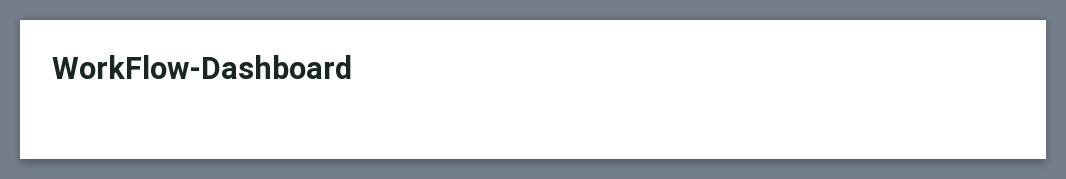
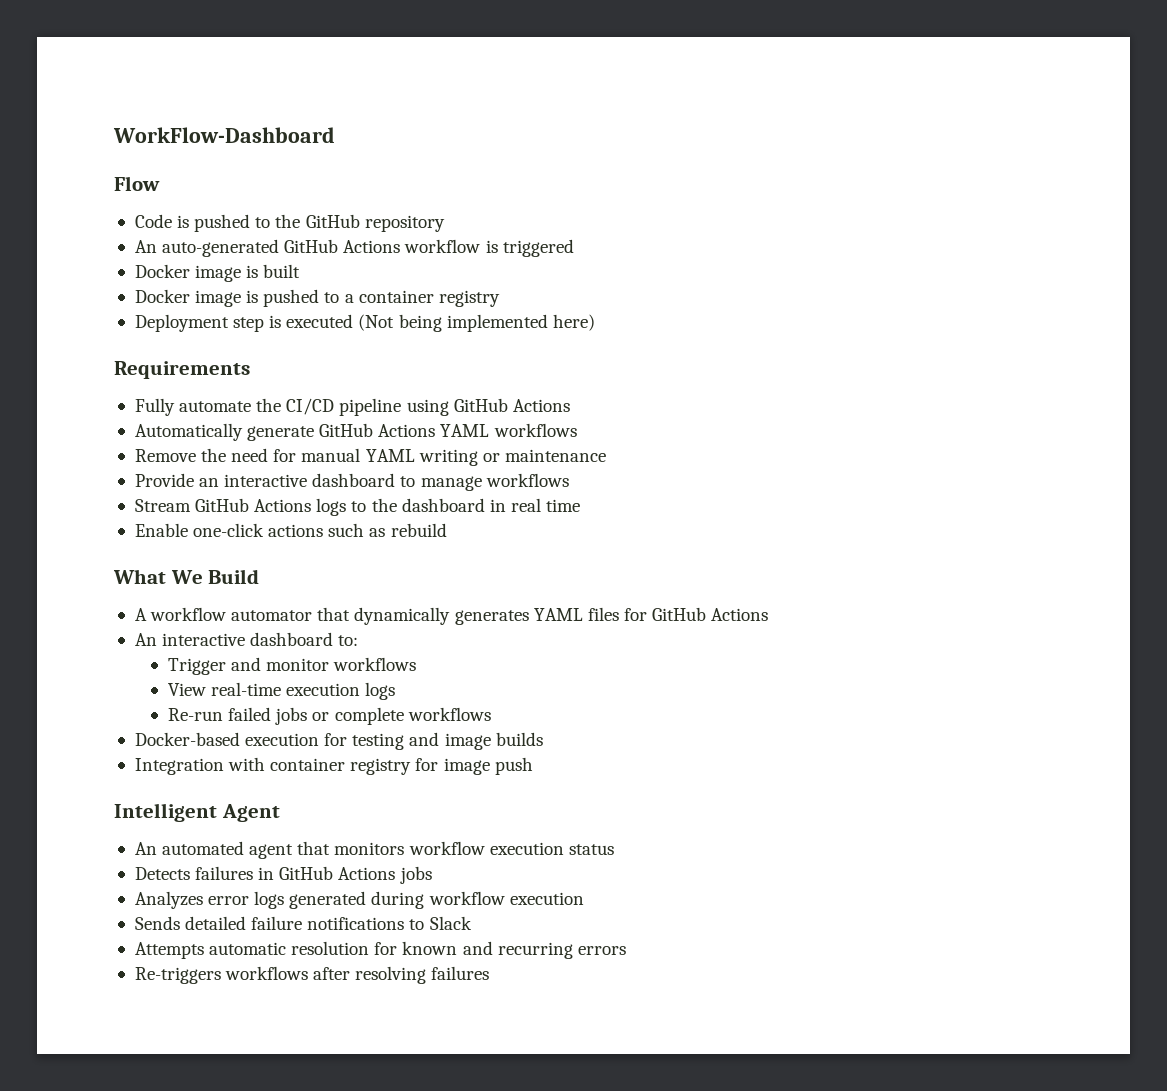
(352, 67) none -> [114,176,160,191] [134,214,445,232] [134,239,574,257] [134,264,301,282] [134,289,500,307] [134,314,595,332] [114,361,250,379] [134,398,570,416] [134,423,577,441] [134,448,606,466] [134,473,569,491] [134,498,581,516] [134,523,447,537] [113,569,260,584] [134,607,769,625] [134,632,359,646] [168,657,417,675] [168,682,396,700] [168,707,491,725] [134,732,543,750] [134,757,533,775] [114,803,280,822] [134,841,614,859] [134,866,432,884] [134,891,584,909] [134,916,472,930] [134,941,626,959] [134,966,490,984] // Flow // Code is pushed to the GitHub repository // An auto-generated GitHub Actions workflow is triggered // Docker image is built // Docker image is pushed to a container registry // Deployment step is executed (Not being implemented here) // Requirements // Fully automate the CI/CD pipeline using GitHub Actions // Automatically generate GitHub Actions YAML workflows // Remove the need for manual YAML writing or maintenance // Provide an interactive dashboard to manage workflows // Stream GitHub Actions logs to the dashboard in real time // Enable one-click actions such as rebuild // What We Build // A workflow automator that dynamically generates YAML files for GitHub Actions // An interactive dashboard to: // Trigger and monitor workflows // View real-time execution logs // Re-run failed jobs or complete workflows // Docker-based execution for testing and image builds // Integration with container registry for image push // Intelligent Agent // An automated agent that monitors workflow execution status // Detects failures in GitHub Actions jobs // Analyzes error logs generated during workflow execution // Sends detailed failure notifications to Slack // Attempts automatic resolution for known and recurring errors // Re-triggers workflows after resolving failures

